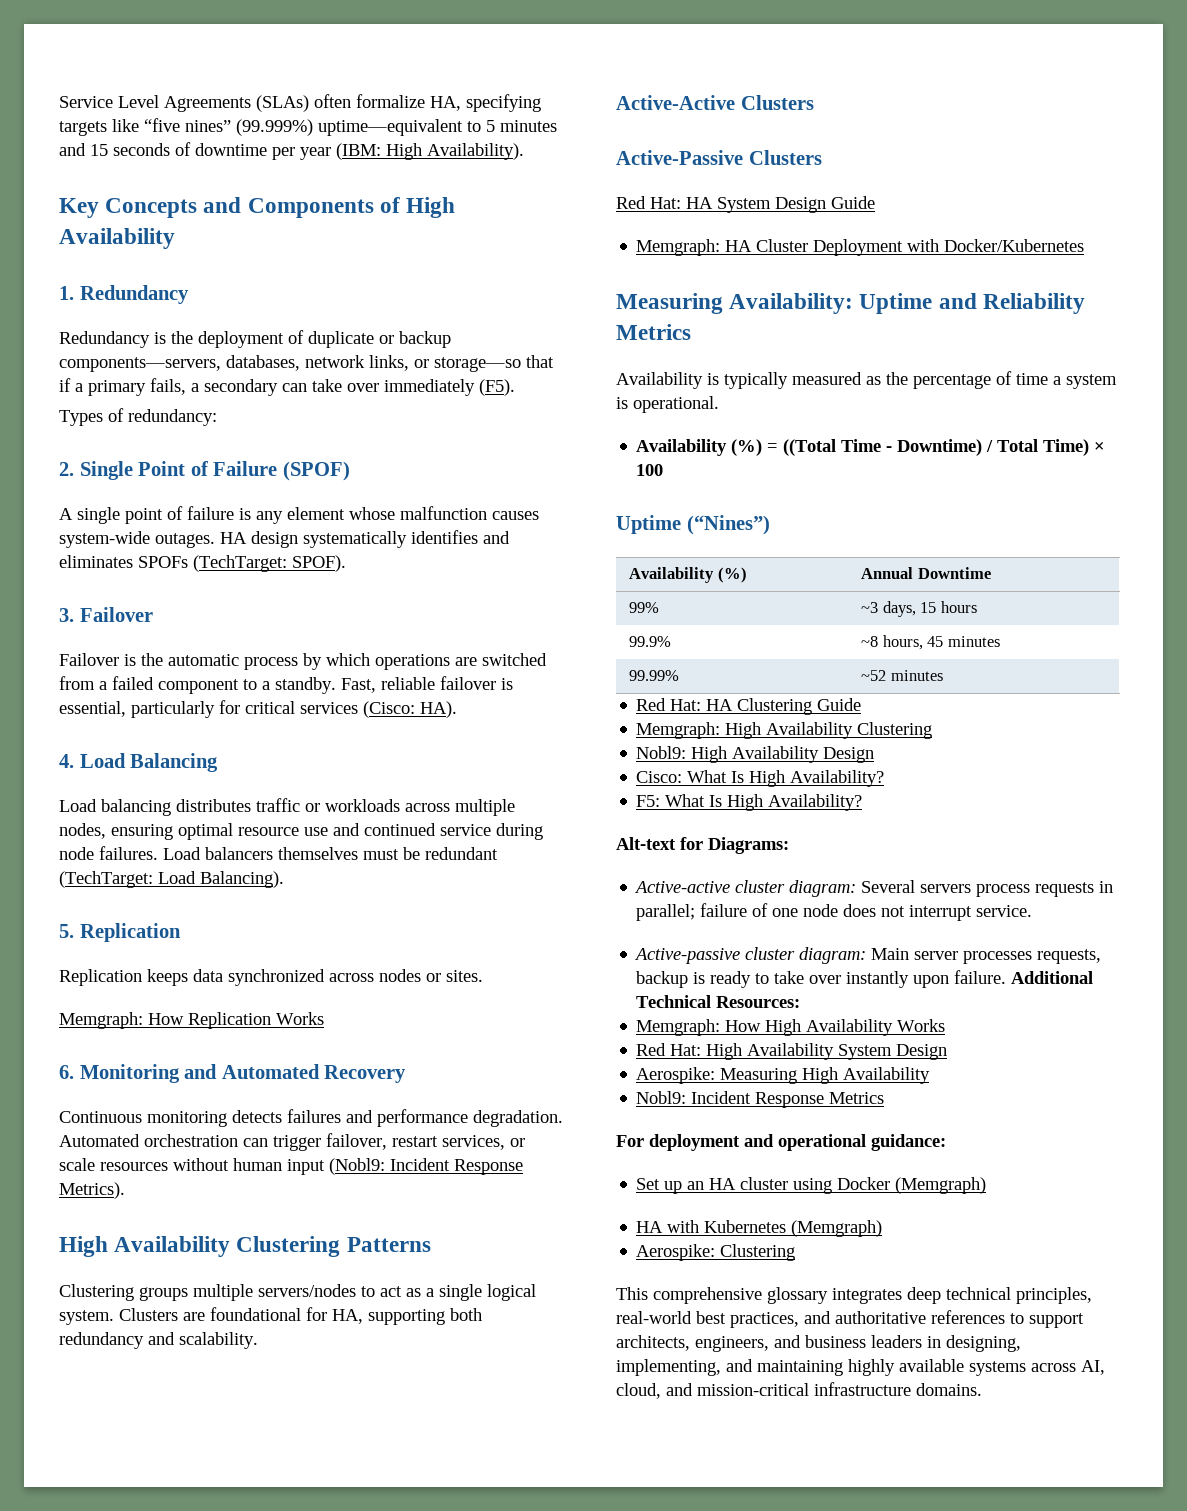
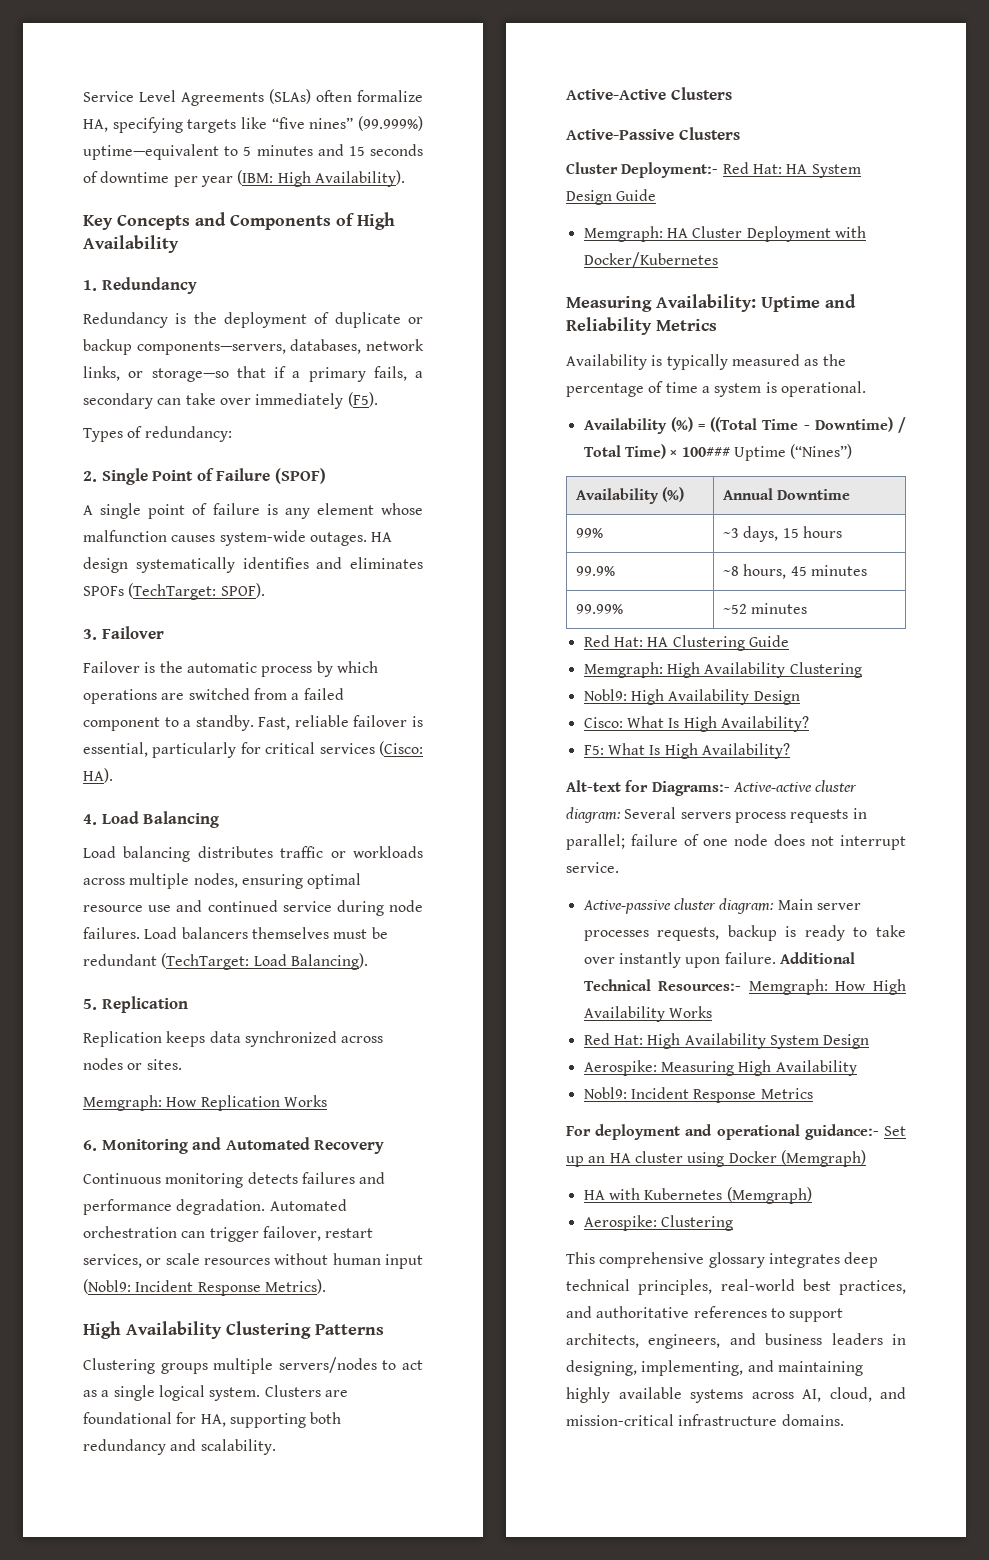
(822, 157) none -> [566,162,719,178] Cluster Deployment:-
[636,464,664,476] 100 // -> [681,447,730,457] 100###
[708,837,789,854] Diagrams: // -> [651,781,730,796] Diagrams:-
[716,996,801,1008] Resources: // -> [658,981,742,991] Resources:-
[871,1134,946,1151] guidance: // -> [804,1124,879,1140] guidance:-

